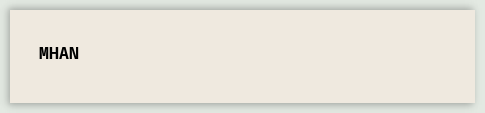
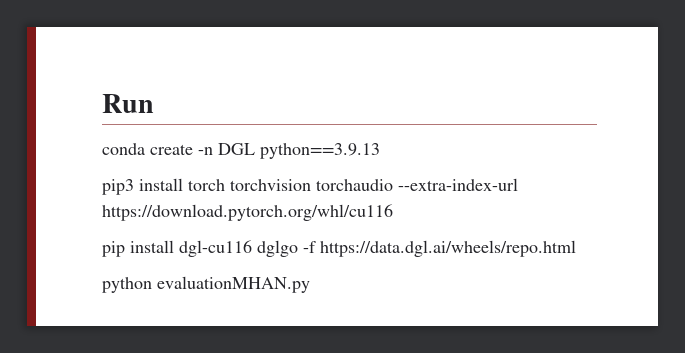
[39,47,79,59] MHAN -> [102,94,154,113] [102,143,380,159] [102,178,518,195] [102,204,393,221] [102,240,576,257] [102,276,310,293] Run // conda create -n DGL python==3.9.13 // pip3 install torch torchvision torchaudio --extra-index-url https://download.pytorch.org/whl/cu116 // pip install dgl-cu116 dglgo -f https://data.dgl.ai/wheels/repo.html // python evaluationMHAN.py

